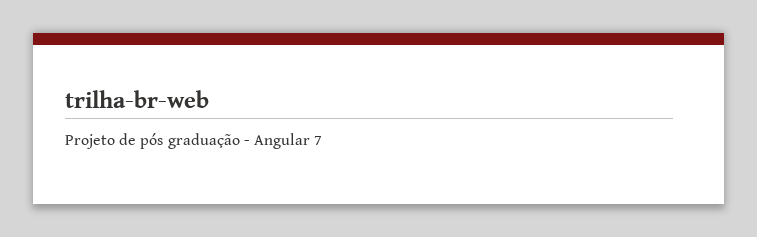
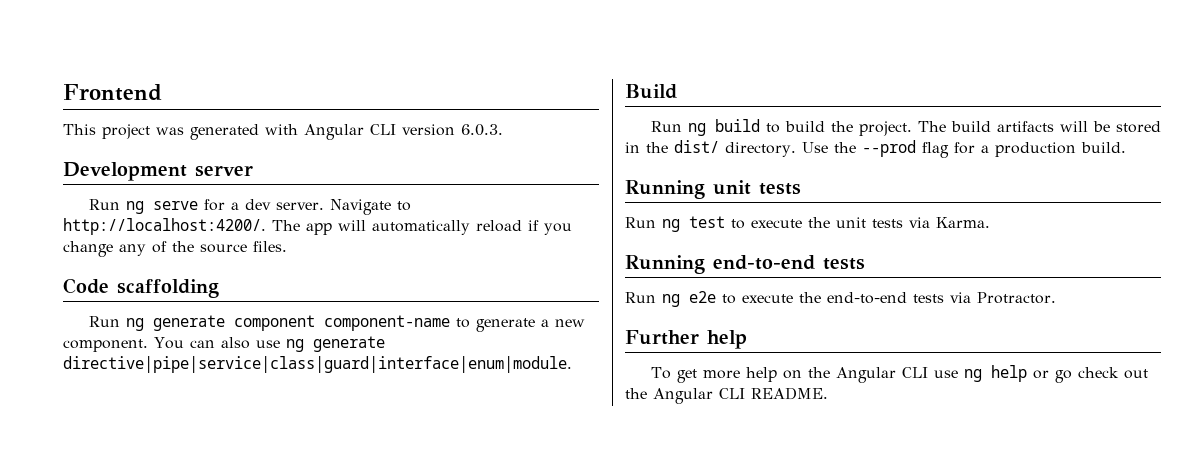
[65,90,209,108] [65,133,323,149] trilha-br-web // Projeto de pós graduação - Angular 7 -> [63,84,162,101] [63,124,503,140] [63,162,253,181] [88,199,411,215] [63,218,572,235] [63,241,287,257] [63,278,219,298] [88,315,585,332] [63,336,385,352] [63,356,572,373] [625,84,677,99] [650,119,1161,136] [625,140,1126,158] [625,180,801,199] [625,216,990,232] [625,255,865,274] [625,291,1056,307] [625,330,747,349] [650,365,1148,383] [625,387,828,404] Frontend // This project was generated with Angular CLI version 6.0.3. // Development server // Run ng serve for a dev server. Navigate to http://localhost:4200/. The app will automatically reload if you change any of the source files. // Code scaffolding // Run ng generate component component-name to generate a new component. You can also use ng generate directive|pipe|service|class|guard|interface|enum|module. // Build // Run ng build to build the project. The build artifacts will be stored in the dist/ directory. Use the --prod flag for a production build. // Running unit tests // Run ng test to execute the unit tests via Karma. // Running end-to-end tests // Run ng e2e to execute the end-to-end tests via Protractor. // Further help // To get more help on the Angular CLI use ng help or go check out the Angular CLI README.

